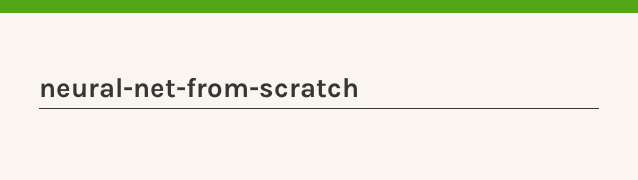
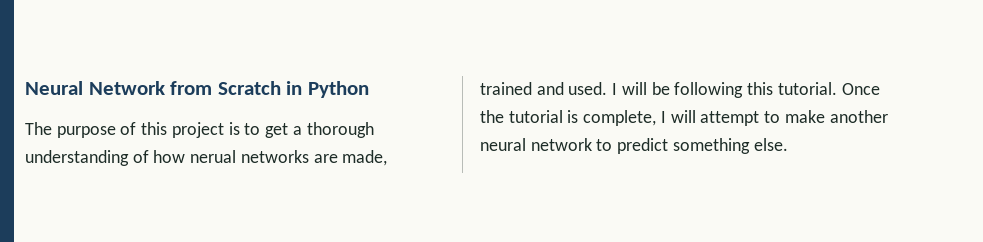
[39,77,359,98] neural-net-from-scratch -> [25,81,369,98] [25,122,374,138] [25,150,388,166] [480,82,880,98] [480,110,888,126] [480,138,788,154] Neural Network from Scratch in Python // The purpose of this project is to get a thorough understanding of how nerual networks are made, trained and used. I will be following this tutorial. Once the tutorial is complete, I will attempt to make another neural network to predict something else.

